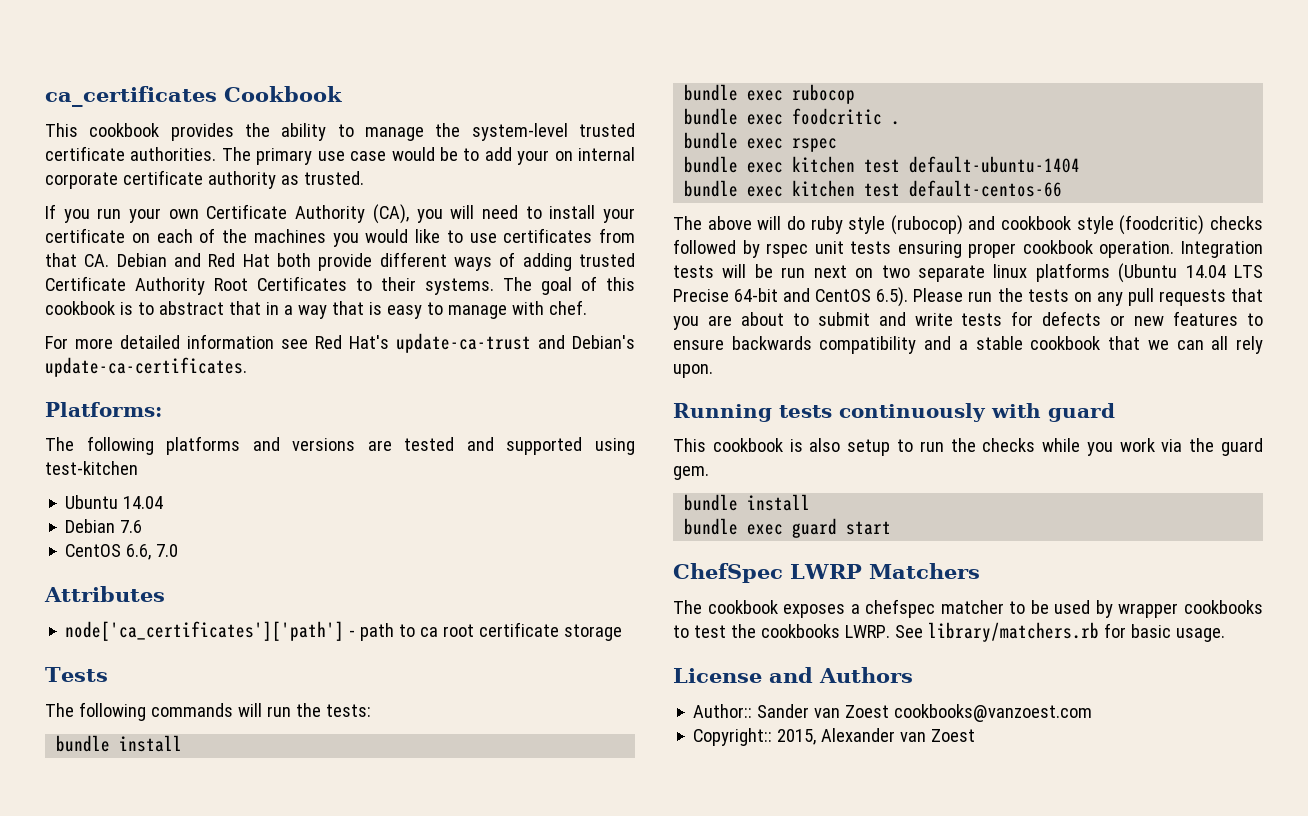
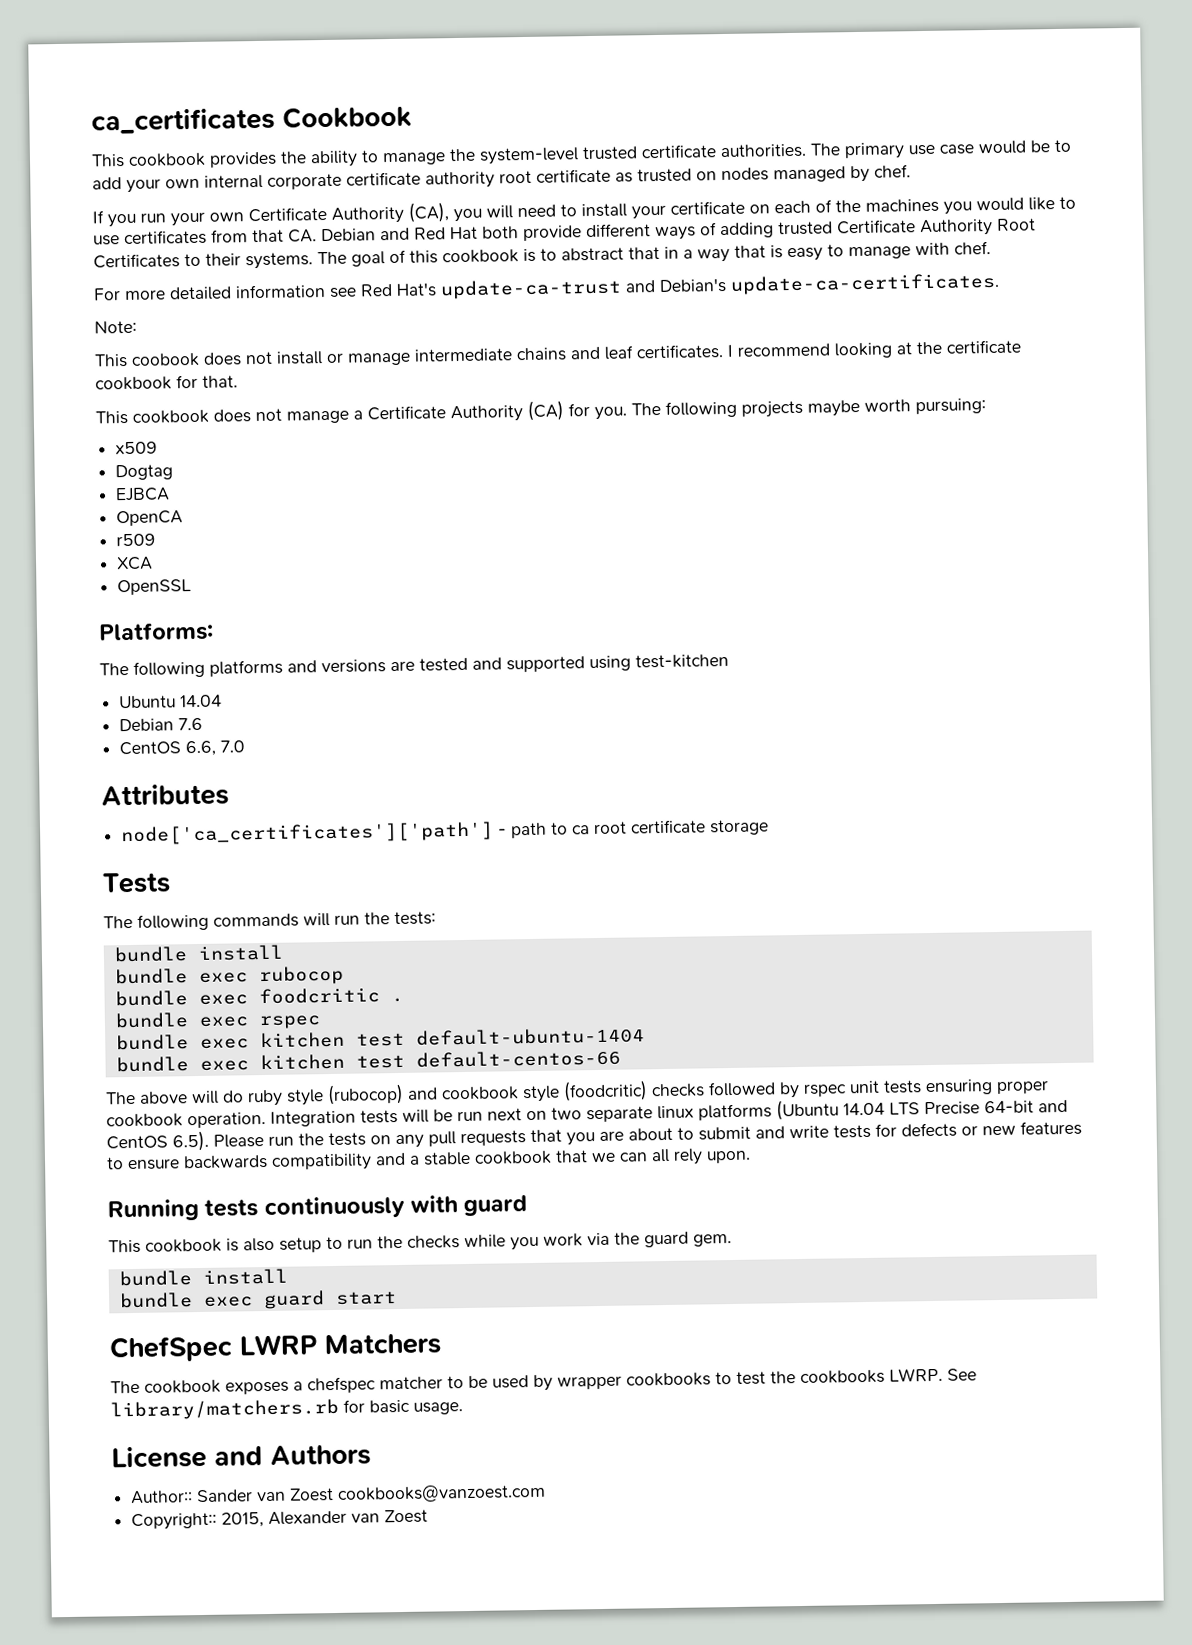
[554,151,573,161] on -> [165,178,200,189] own
[280,171,364,185] as trusted. -> [499,164,911,184] root certificate as trusted on nodes managed by chef.
(247, 367) none -> [94,320,137,334] [94,339,1021,368] [95,374,238,391] [95,398,986,425] [115,441,158,455] [115,464,174,481] [115,487,171,502] [116,510,184,527] [116,533,156,547] [116,556,154,571] [117,579,193,596] // Note: // This coobook does not install or manage intermediate chains and leaf certificates. I recommend looking at the certificate cookbook for that. // This cookbook does not manage a Certificate Authority (CA) for you. The following projects maybe worth pursuing: // x509 // Dogtag // EJBCA // OpenCA // r509 // XCA // OpenSSL

